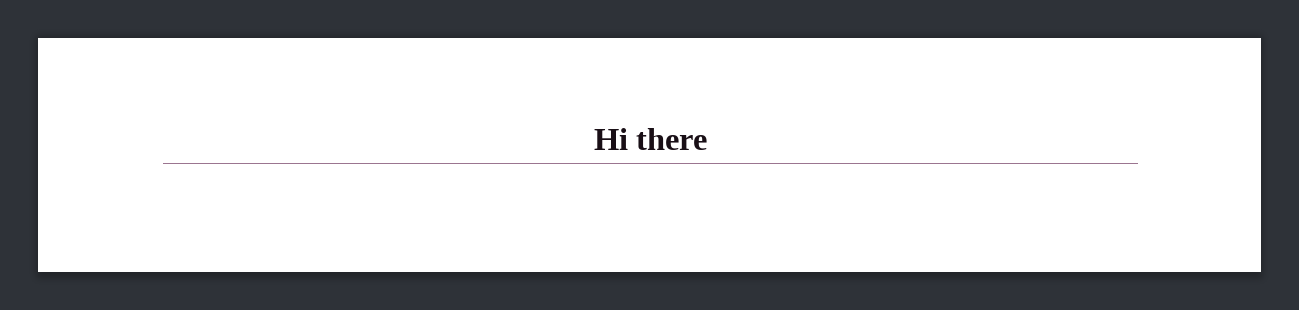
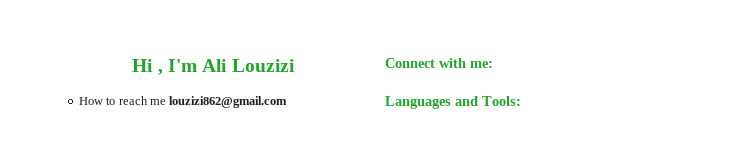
[636,128,708,150] there -> [157,59,295,75] [78,96,288,108] [385,58,493,68] [385,96,521,109] , I'm Ali Louzizi // How to reach me louzizi862@gmail.com // Connect with me: // Languages and Tools:

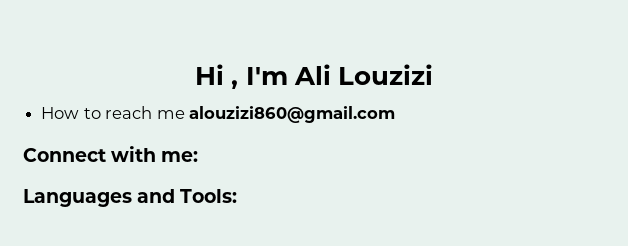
[169,96,288,108] louzizi862@gmail.com -> [188,106,395,123] alouzizi860@gmail.com

